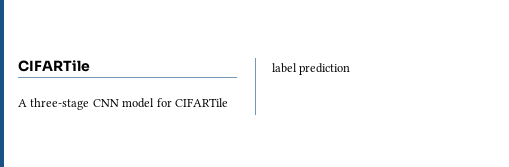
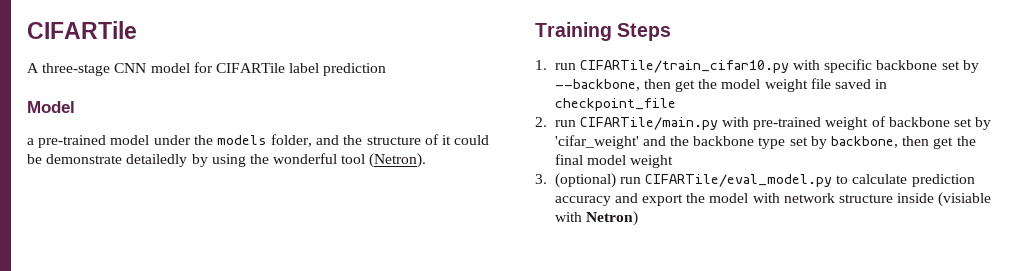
(351, 69) none -> [27,101,75,113] [27,134,490,148] [27,153,427,168] [535,22,672,41] [535,59,979,73] [554,78,888,92] [554,98,676,111] [535,116,992,130] [554,135,976,149] [554,154,674,168] [535,173,975,188] [554,192,992,207] [554,211,638,226] // Model // a pre-trained model under the models folder, and the structure of it could be demonstrate detailedly by using the wonderful tool (Netron). // Training Steps // 1. run CIFARTile/train_cifar10.py with specific backbone set by --backbone, then get the model weight file saved in checkpoint_file // 2. run CIFARTile/main.py with pre-trained weight of backbone set by 'cifar_weight' and the backbone type set by backbone, then get the final model weight // 3. (optional) run CIFARTile/eval_model.py to calculate prediction accuracy and export the model with network structure inside (visiable with Netron)

